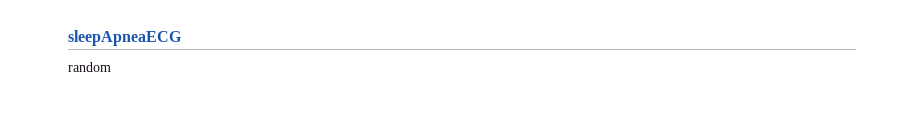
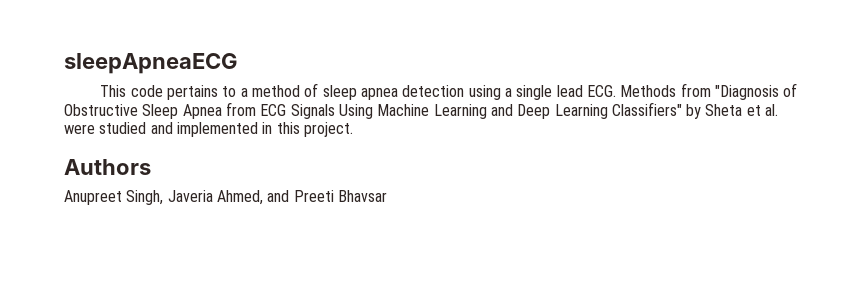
[68,62,111,72] random -> [100,83,798,100] [64,102,779,119] [64,122,353,137] [64,159,151,175] [64,190,387,205] This code pertains to a method of sleep apnea detection using a single lead ECG. Methods from "Diagnosis of Obstructive Sleep Apnea from ECG Signals Using Machine Learning and Deep Learning Classifiers" by Sheta et al. were studied and implemented in this project. // Authors // Anupreet Singh, Javeria Ahmed, and Preeti Bhavsar

